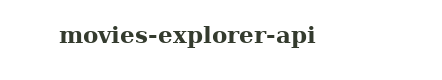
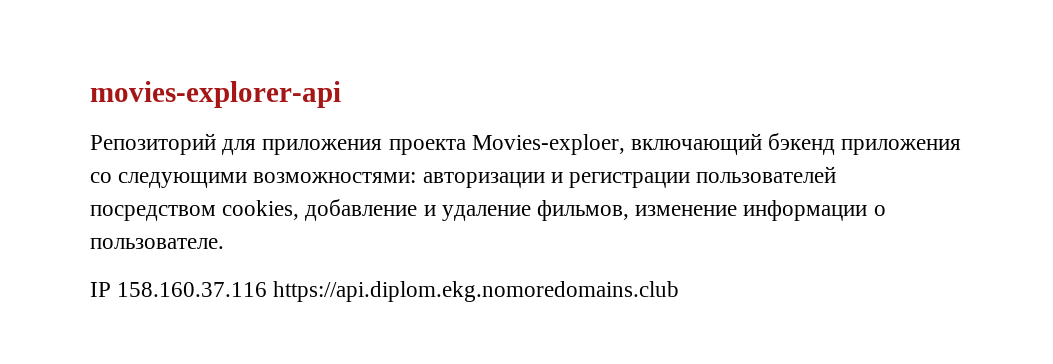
(316, 37) none -> [90,133,962,155] [90,166,837,188] [90,199,886,221] [90,238,224,249] [90,281,680,302] // Репозиторий для приложения проекта Movies-exploer, включающий бэкенд приложения со следующими возможностями: авторизации и регистрации пользователей посредством cookies, добавление и удаление фильмов, изменение информации о пользователе. // IP 158.160.37.116 https://api.diplom.ekg.nomoredomains.club

